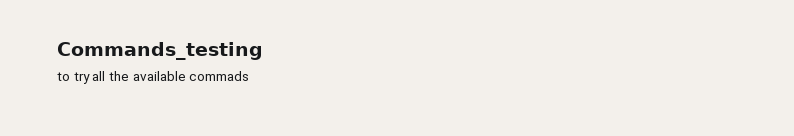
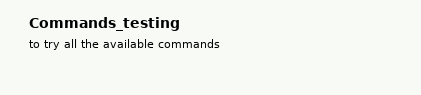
[189,71,250,81] commads -> [158,39,220,48] commands

